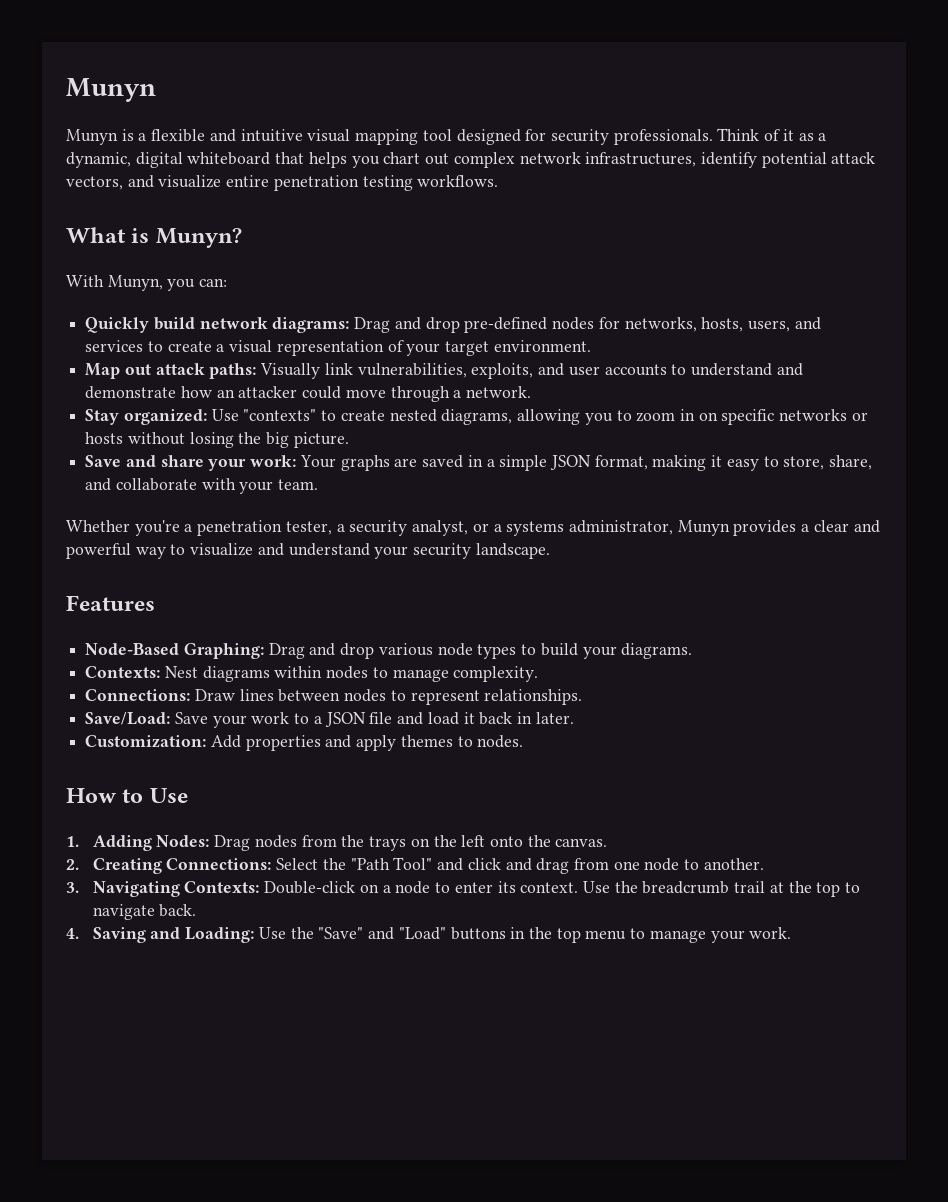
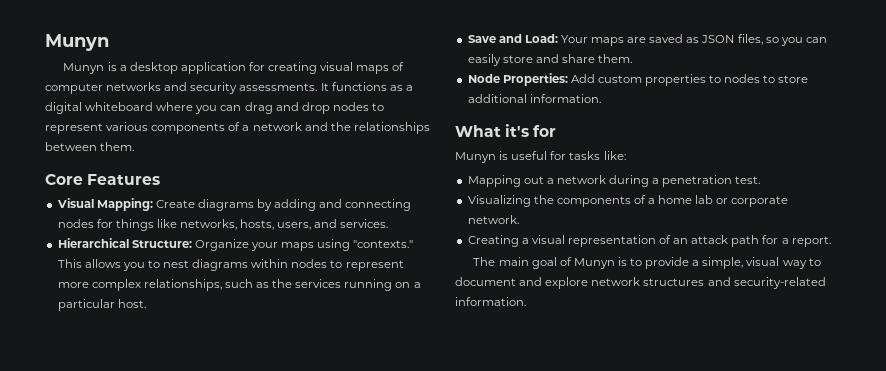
[151,128,794,145] flexible and intuitive visual mapping tool designed for security professionals. Think of it -> [129,62,405,74] [45,82,387,94] desktop application for creating visual maps of computer networks and security assessments. It functions
[66,152,131,168] dynamic, -> (413, 88) none
[275,152,876,168] [66,175,499,191] [66,227,242,248] [66,275,228,291] [85,317,821,333] [85,340,591,356] [85,363,803,379] [85,386,532,402] [85,409,868,425] [85,432,349,448] [85,455,873,471] [85,478,319,494] [66,520,880,536] [66,543,550,559] [66,595,155,611] [85,643,693,659] [85,666,539,682] [85,689,583,705] [85,712,574,728] [85,735,524,751] [66,788,188,803] [66,835,608,851] [66,857,764,874] [66,881,861,897] [92,904,197,920] [66,927,792,943] that helps you chart out complex network infrastructures, identify potential attack vectors, and visualize entire penetration testing workflows. // What is Munyn? // With Munyn, you can: // Quickly build network diagrams: Drag and drop pre-defined nodes for networks, hosts, users, and services to create a visual representation of your target environment. // Map out attack paths: Visually link vulnerabilities, exploits, and user accounts to understand and demonstrate how an attacker could move through a network. // Stay organized: Use "contexts" to create nested diagrams, allowing you to zoom in on specific networks or hosts without losing the big picture. // Save and share your work: Your graphs are saved in a simple JSON format, making it easy to store, share, and collaborate with your team. // Whether you're a penetration tester, a security analyst, or a systems administrator, Munyn provides a clear and powerful way to visualize and understand your security landscape. // Features // Node-Based Graphing: Drag and drop various node types to build your diagrams. // Contexts: Nest diagrams within nodes to manage complexity. // Connections: Draw lines between nodes to represent relationships. // Save/Load: Save your work to a JSON file and load it back in later. // Customization: Add properties and apply themes to nodes. // How to Use // 1. Adding Nodes: Drag nodes from the trays on the left onto the canvas. // 2. Creating Connections: Select the "Path Tool" and click and drag from one node to another. // 3. Navigating Contexts: Double-click on a node to enter its context. Use the breadcrumb trail at the top to navigate back. // 4. Saving and Loading: Use the "Save" and "Load" buttons in the top menu to manage your work. -> [156,102,384,114] [45,122,430,134] [45,142,135,151] [45,174,161,185] [56,198,412,211] [57,219,389,231] [57,238,414,251] [57,259,404,271] [57,279,421,291] [57,299,146,311] [467,34,827,46] [467,54,633,66] [467,73,809,86] [467,94,601,103] [455,124,557,137] [455,151,626,163] [467,175,761,187] [467,195,789,207] [467,215,519,224] [467,235,831,247] [473,257,821,269] [455,277,826,289] [455,297,526,306] where you can drag and drop nodes to represent various components of a network and the relationships between them. // Core Features // Visual Mapping: Create diagrams by adding and connecting nodes for things like networks, hosts, users, and services. // Hierarchical Structure: Organize your maps using "contexts." This allows you to nest diagrams within nodes to represent more complex relationships, such as the services running on a particular host. // Save and Load: Your maps are saved as JSON files, so you can easily store and share them. // Node Properties: Add custom properties to nodes to store additional information. // What it's for // Munyn is useful for tasks like: // Mapping out a network during a penetration test. // Visualizing the components of a home lab or corporate network. // Creating a visual representation of an attack path for a report. // The main goal of Munyn is to provide a simple, visual way to document and explore network structures and security-related information.

